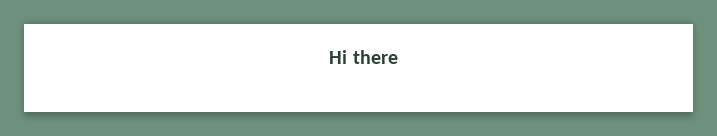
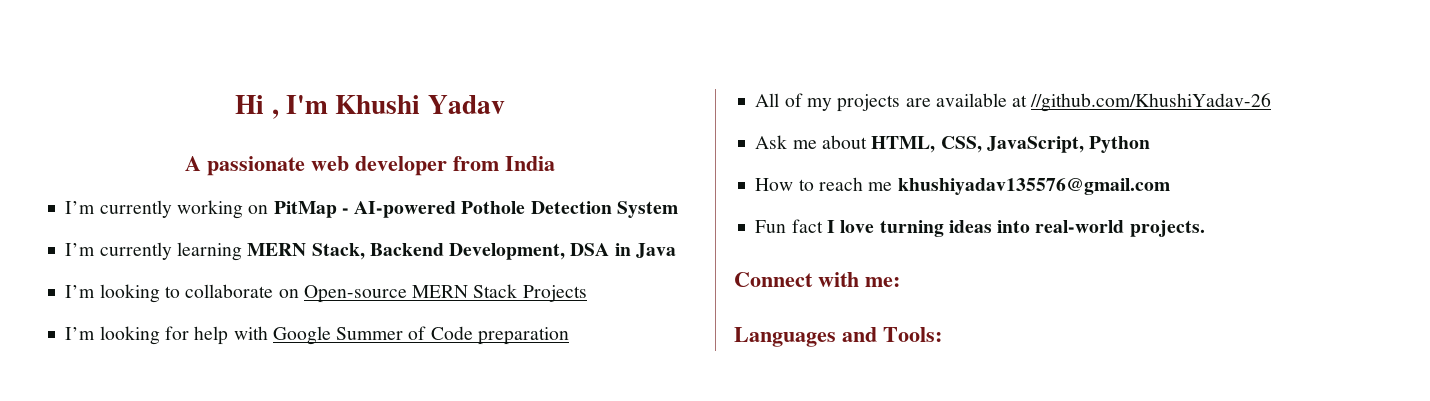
[352,50,398,64] there -> [271,95,505,119] [185,156,555,176] [65,200,678,219] [65,242,676,261] [65,284,587,303] [65,326,569,345] [755,93,1272,112] [755,135,1151,153] [755,177,1170,195] [755,219,1205,237] [734,272,900,287] [734,327,942,347] , I'm Khushi Yadav // A passionate web developer from India // I’m currently working on PitMap - AI-powered Pothole Detection System // I’m currently learning MERN Stack, Backend Development, DSA in Java // I’m looking to collaborate on Open-source MERN Stack Projects // I’m looking for help with Google Summer of Code preparation // All of my projects are available at //github.com/KhushiYadav-26 // Ask me about HTML, CSS, JavaScript, Python // How to reach me khushiyadav135576@gmail.com // Fun fact I love turning ideas into real-world projects. // Connect with me: // Languages and Tools:

